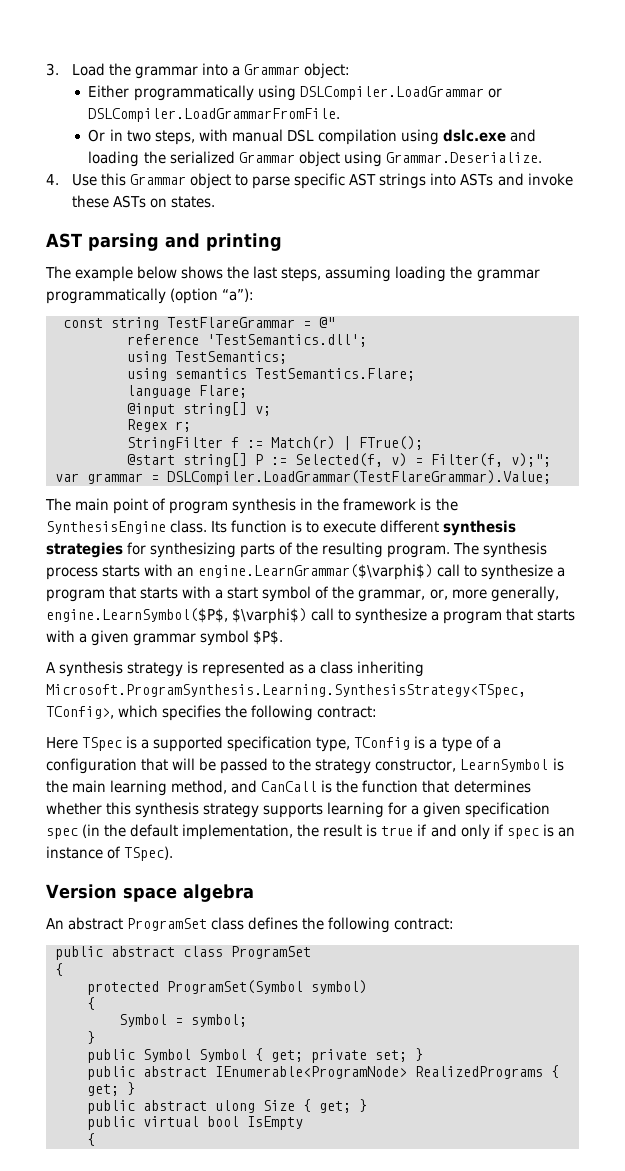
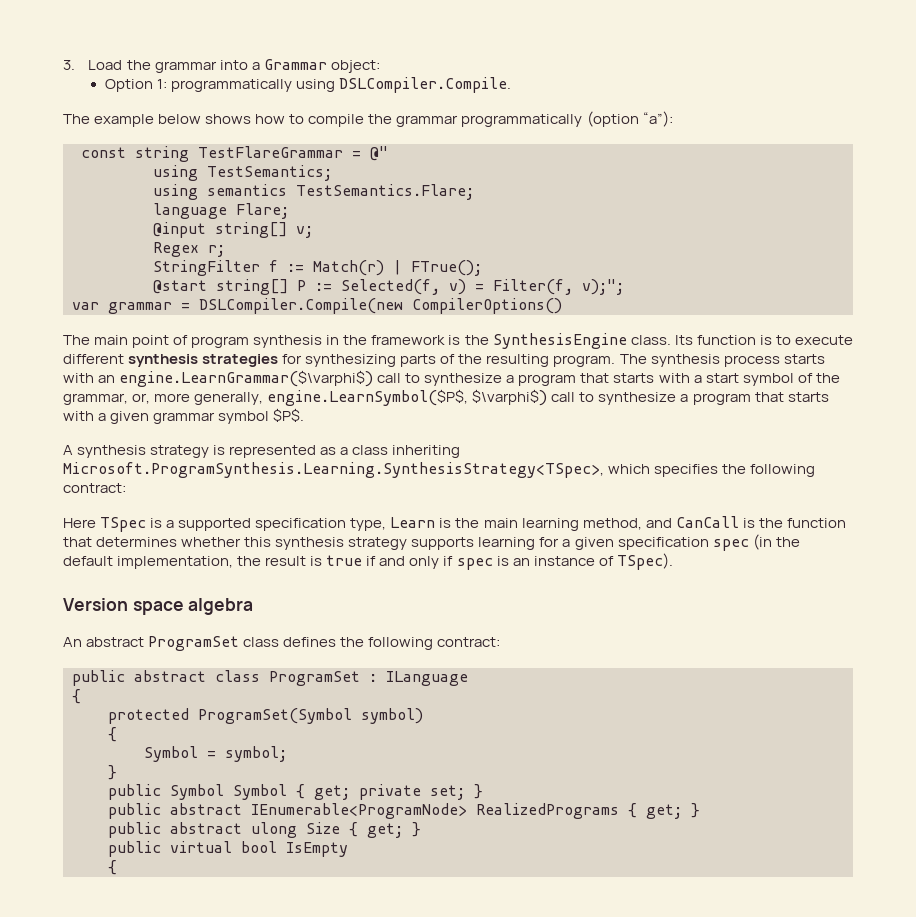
[88,85,502,101] [88,108,341,122] [88,129,536,145] [88,151,542,167] [46,173,573,189] [71,195,216,208] [46,233,282,251] Either programmatically using DSLCompiler.LoadGrammar or DSLCompiler.LoadGrammarFromFile. // Or in two steps, with manual DSL compilation using dslc.exe and loading the serialized Grammar object using Grammar.Deserialize. // 4. Use this Grammar object to parse specific AST strings into ASTs and invoke these ASTs on states. // AST parsing and printing -> [104,77,512,93] Option 1: programmatically using DSLCompiler.Compile.
[227,266,447,282] the last steps, assuming loading -> [255,114,365,127] how to compile
[127,334,367,347] // reference 'TestSemantics.dll'; -> (388, 153) none
[167,470,551,485] DSLCompiler.LoadGrammar(TestFlareGrammar).Value; -> [199,298,562,314] DSLCompiler.Compile(new CompilerOptions()
[46,684,526,698] [46,706,114,719] Microsoft.ProgramSynthesis.Learning.SynthesisStrategy<TSpec, TConfig>, -> [63,462,604,478] Microsoft.ProgramSynthesis.Learning.SynthesisStrategy<TSpec>,
[354,736,501,752] [46,758,549,774] TConfig is a type of a configuration that will be passed to the strategy constructor, LearnSymbol -> [390,517,436,528] Learn
(311, 952) none -> [369,671,468,686] : ILanguage

